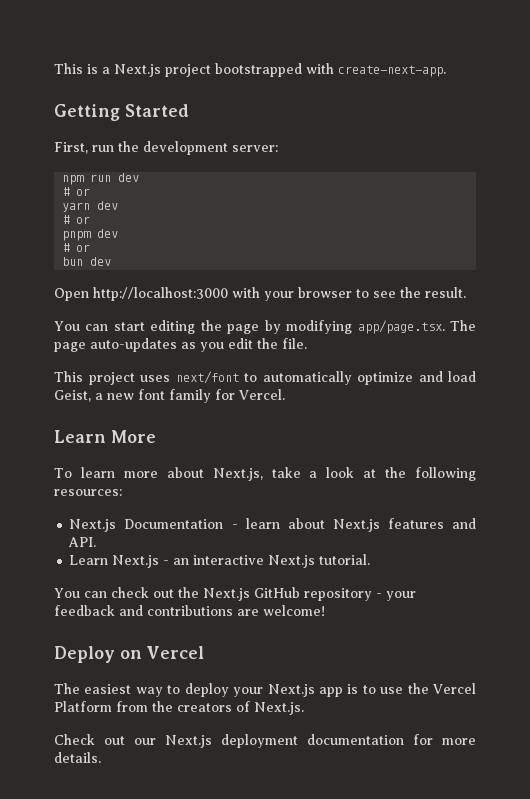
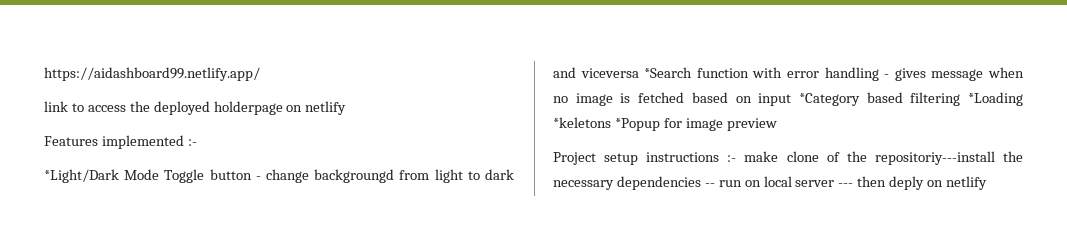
[54,63,446,77] [54,104,189,121] [54,141,278,155] [62,173,140,185] [62,187,91,196] [62,201,119,212] [62,215,91,224] [62,229,119,241] [62,243,91,252] [62,257,112,266] [54,287,466,301] [54,320,477,334] [54,338,307,352] [54,371,476,385] [54,389,285,403] [54,430,156,443] [54,467,477,481] [54,489,122,496] [69,518,476,532] [68,537,97,547] [69,554,371,568] [54,587,416,601] [54,605,325,616] [54,646,205,663] [54,683,477,697] [54,701,304,715] [54,734,476,748] [54,752,101,763] This is a Next.js project bootstrapped with create-next-app. // Getting Started // First, run the development server: // npm run dev // # or // yarn dev // # or // pnpm dev // # or // bun dev // Open http://localhost:3000 with your browser to see the result. // You can start editing the page by modifying app/page.tsx. The page auto-updates as you edit the file. // This project uses next/font to automatically optimize and load Geist, a new font family for Vercel. // Learn More // To learn more about Next.js, take a look at the following resources: // Next.js Documentation - learn about Next.js features and API. // Learn Next.js - an interactive Next.js tutorial. // You can check out the Next.js GitHub repository - your feedback and contributions are welcome! // Deploy on Vercel // The easiest way to deploy your Next.js app is to use the Vercel Platform from the creators of Next.js. // Check out our Next.js deployment documentation for more details. -> [44,67,260,81] [44,101,347,115] [44,135,197,149] [44,169,514,183] [553,67,1024,81] [553,92,1023,106] [553,117,777,131] [553,151,1023,165] [553,176,988,190] https://aidashboard99.netlify.app/ // link to access the deployed holderpage on netlify // Features implemented :- // *Light/Dark Mode Toggle button - change backgroungd from light to dark and viceversa *Search function with error handling - gives message when no image is fetched based on input *Category based filtering *Loading *keletons *Popup for image preview // Project setup instructions :- make clone of the repositoriy---install the necessary dependencies -- run on local server --- then deply on netlify

